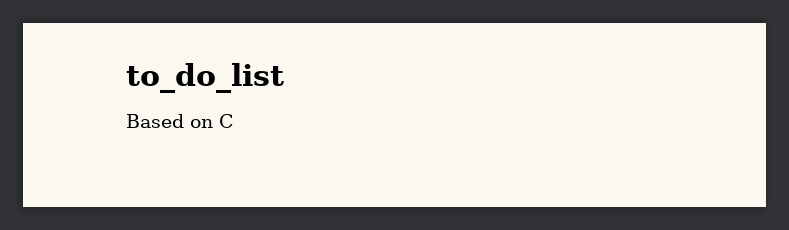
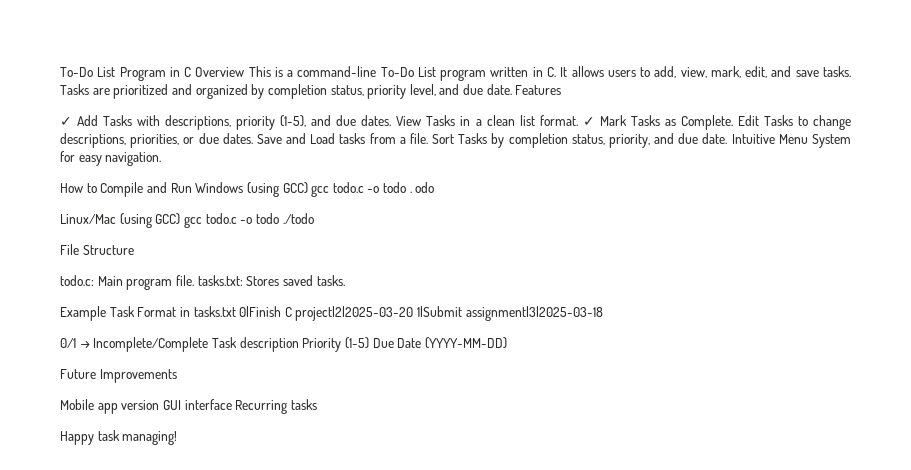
[126,63,284,93] [126,114,234,128] to_do_list // Based on C -> [60,66,852,81] [60,84,562,99] [60,115,852,130] [60,133,852,148] [60,151,162,166] [60,182,435,197] [60,213,314,228] [60,244,134,255] [60,275,345,290] [60,306,603,321] [60,337,507,352] [60,369,177,383] [60,399,317,414] [60,430,178,445] To-Do List Program in C Overview This is a command-line To-Do List program written in C. It allows users to add, view, mark, edit, and save tasks. Tasks are prioritized and organized by completion status, priority level, and due date. Features // ✓ Add Tasks with descriptions, priority (1-5), and due dates. View Tasks in a clean list format. ✓ Mark Tasks as Complete. Edit Tasks to change descriptions, priorities, or due dates. Save and Load tasks from a file. Sort Tasks by completion status, priority, and due date. Intuitive Menu System for easy navigation. // How to Compile and Run Windows (using GCC) gcc todo.c -o todo . odo // Linux/Mac (using GCC) gcc todo.c -o todo ./todo // File Structure // todo.c: Main program file. tasks.txt: Stores saved tasks. // Example Task Format in tasks.txt 0|Finish C project|2|2025-03-20 1|Submit assignment|3|2025-03-18 // 0/1 → Incomplete/Complete Task description Priority (1-5) Due Date (YYYY-MM-DD) // Future Improvements // Mobile app version GUI interface Recurring tasks // Happy task managing!

